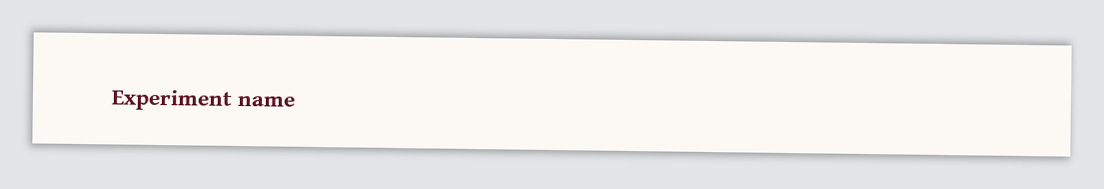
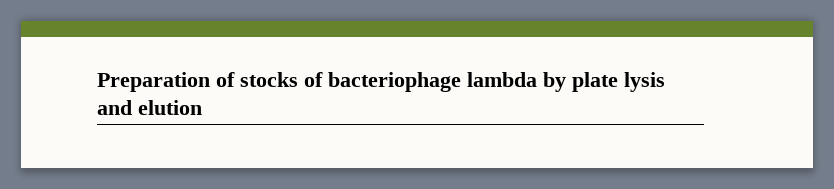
[111,89,296,111] Experiment name -> [97,72,665,92] [97,100,202,115] Preparation of stocks of bacteriophage lambda by plate lysis and elution

